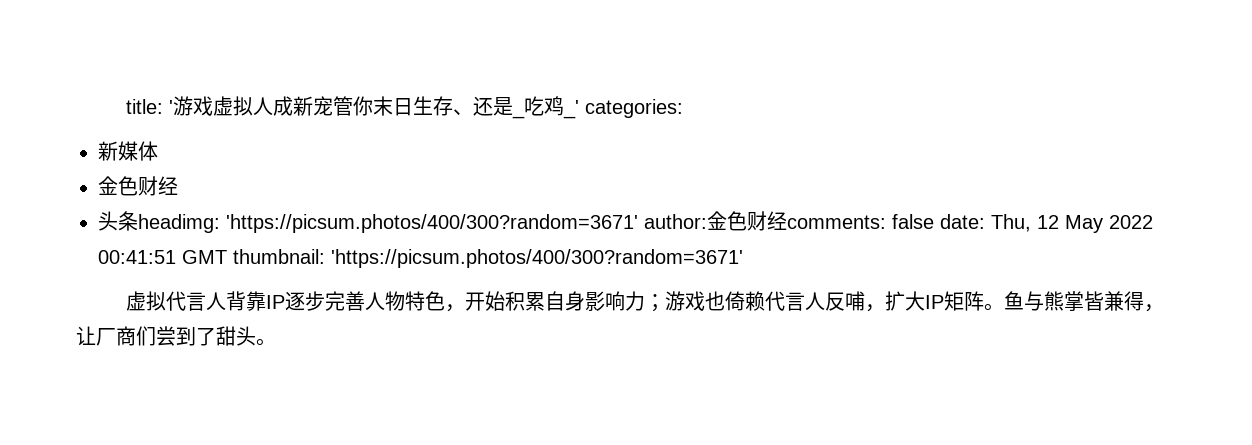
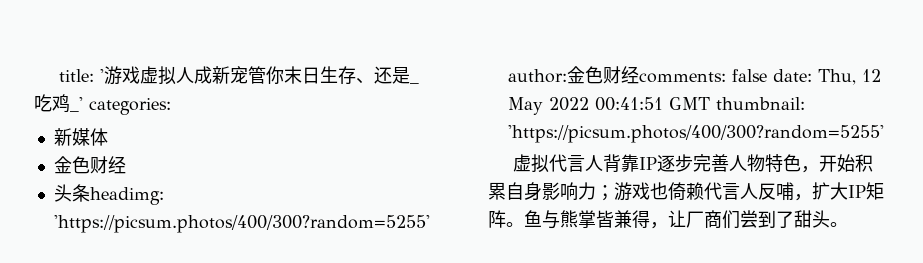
[226,214,638,233] 'https://picsum.photos/400/300?random=3671' -> [53,215,430,233] 'https://picsum.photos/400/300?random=5255'
[331,249,743,268] 'https://picsum.photos/400/300?random=3671' -> [507,125,884,143] 'https://picsum.photos/400/300?random=5255'

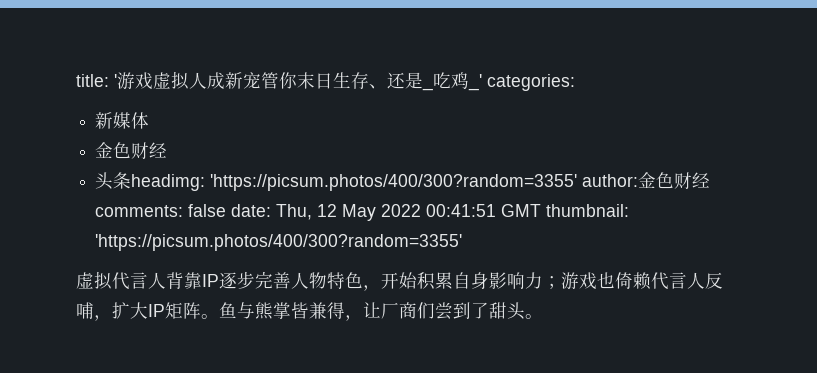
[53,215,430,233] 'https://picsum.photos/400/300?random=5255' -> [210,174,578,191] 'https://picsum.photos/400/300?random=3355'
[507,125,884,143] 'https://picsum.photos/400/300?random=5255' -> [95,234,463,251] 'https://picsum.photos/400/300?random=3355'

